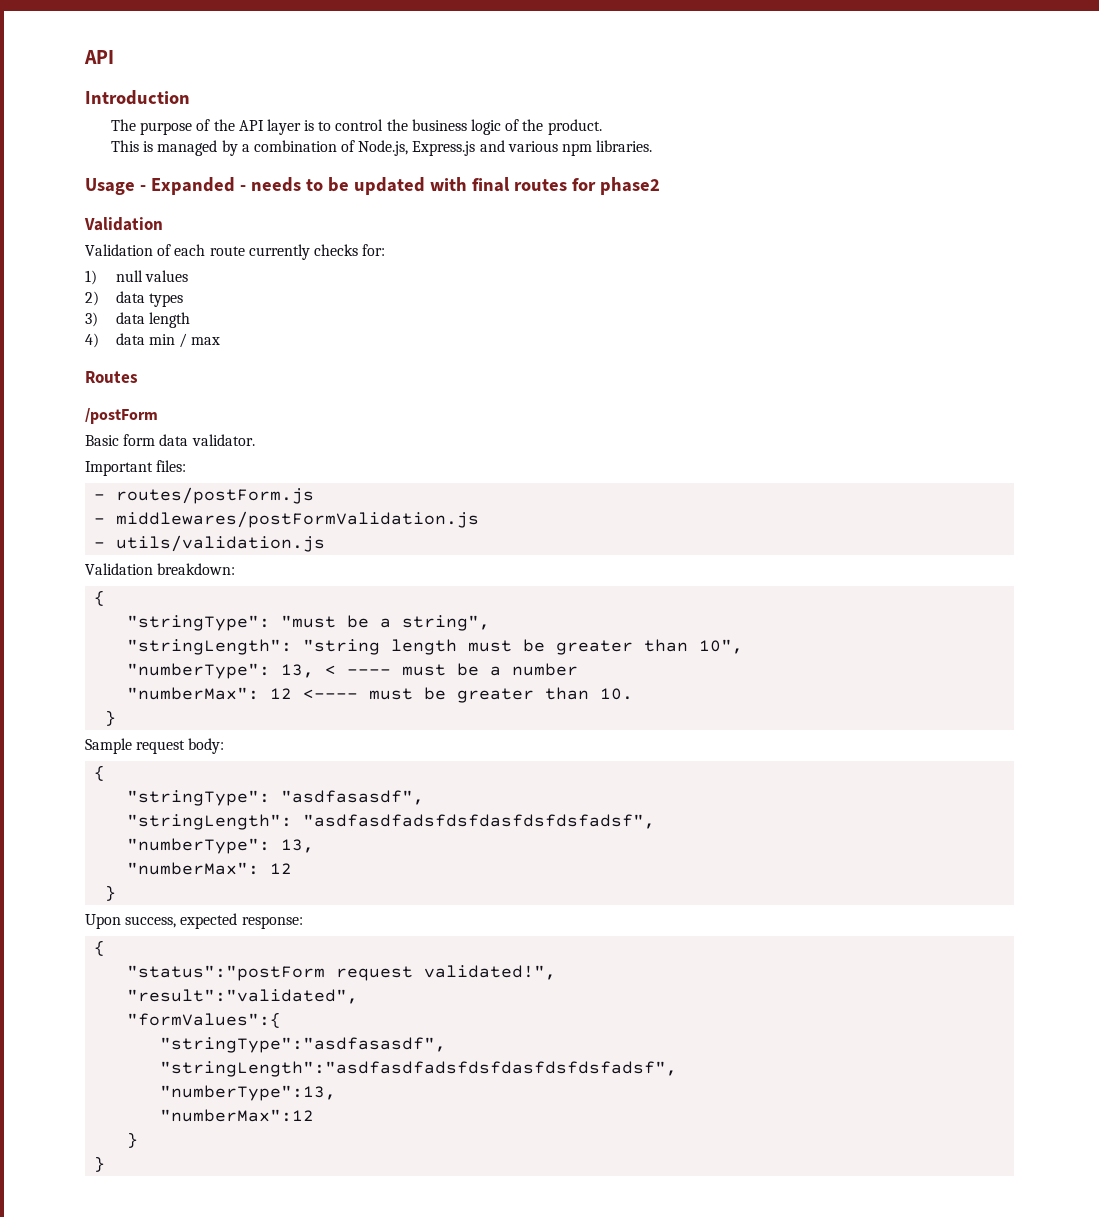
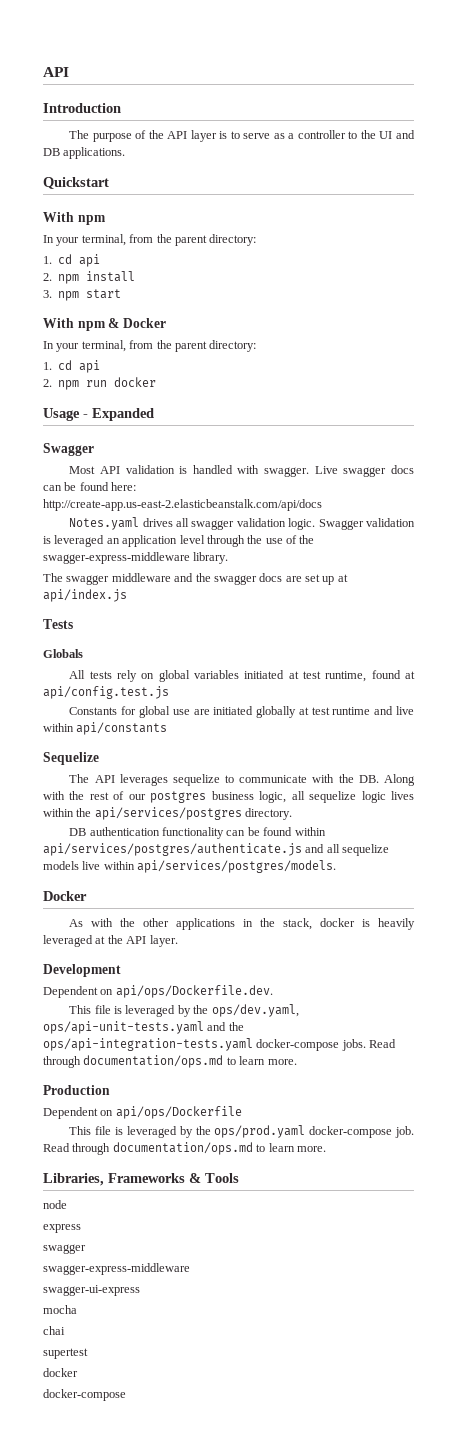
[335,119,602,135] [110,140,653,156] [85,177,660,195] [84,217,163,231] [85,244,386,260] [85,270,188,285] [85,291,183,307] [85,312,190,328] [85,333,221,348] [85,371,138,383] [85,408,158,424] [85,434,255,446] [85,460,187,476] [94,487,315,504] [94,511,480,528] [94,535,326,552] [85,563,236,575] [94,590,106,606] [127,615,491,631] [127,639,744,655] [127,663,579,679] [127,687,634,703] [105,710,117,726] [85,738,225,754] [94,765,106,781] [127,790,425,806] [127,814,656,830] [127,838,315,854] [127,862,293,875] [105,885,117,901] [85,913,303,929] [94,940,106,956] [127,965,557,981] [127,989,359,1004] [127,1012,282,1028] [160,1037,447,1053] [160,1061,678,1077] [160,1085,337,1101] [160,1109,315,1122] [127,1132,139,1148] [94,1156,106,1172] control the business logic of the product. // This is managed by a combination of Node.js, Express.js and various npm libraries. // Usage - Expanded - needs to be updated with final routes for phase2 // Validation // Validation of each route currently checks for: // 1) null values // 2) data types // 3) data length // 4) data min / max // Routes // /postForm // Basic form data validator. // Important files: // - routes/postForm.js // - middlewares/postFormValidation.js // - utils/validation.js // Validation breakdown: // { // "stringType": "must be a string", // "stringLength": "string length must be greater than 10", // "numberType": 13, < ---- must be a number // "numberMax": 12 <---- must be greater than 10. // } // Sample request body: // { // "stringType": "asdfasasdf", // "stringLength": "asdfasdfadsfdsfdasfdsfdsfadsf", // "numberType": 13, // "numberMax": 12 // } // Upon success, expected response: // { // "status":"postForm request validated!", // "result":"validated", // "formValues":{ // "stringType":"asdfasasdf", // "stringLength":"asdfasdfadsfdsfdasfdsfdsfadsf", // "numberType":13, // "numberMax":12 // } // } -> [243,130,415,139] [43,147,126,159] [43,177,109,189] [43,212,106,225] [43,234,257,246] [43,254,101,267] [43,271,136,284] [43,289,122,301] [43,318,166,331] [43,340,257,352] [43,360,101,373] [43,377,157,390] [43,408,154,421] [43,443,94,456] [69,465,414,477] [43,482,137,491] [43,499,322,511] [69,517,415,530] [43,535,315,547] [43,552,229,564] [43,573,348,585] [43,589,127,602] [43,619,73,629] [43,649,83,658] [69,670,415,682] [43,686,169,699] [69,706,414,718] [43,722,168,735] [43,752,99,765] [69,774,415,786] [43,791,414,803] [43,807,293,820] [69,827,326,839] [43,843,390,856] [43,860,337,873] [43,891,87,901] [69,918,415,930] [43,935,178,947] [43,964,121,977] [43,985,273,998] [69,1004,299,1017] [43,1021,244,1034] [43,1038,397,1051] [43,1055,297,1068] [43,1085,110,1095] [43,1106,242,1119] [69,1125,414,1138] [43,1142,326,1155] [43,1173,239,1186] [43,1200,67,1209] [43,1224,81,1233] [43,1244,86,1254] [43,1263,190,1275] [43,1285,140,1296] [43,1305,77,1314] [43,1326,65,1335] [43,1348,88,1359] [43,1368,78,1377] [43,1389,126,1401] serve as a controller to the UI and DB applications. // Quickstart // With npm // In your terminal, from the parent directory: // 1. cd api // 2. npm install // 3. npm start // With npm & Docker // In your terminal, from the parent directory: // 1. cd api // 2. npm run docker // Usage - Expanded // Swagger // Most API validation is handled with swagger. Live swagger docs can be found here: http://create-app.us-east-2.elasticbeanstalk.com/api/docs // Notes.yaml drives all swagger validation logic. Swagger validation is leveraged an application level through the use of the swagger-express-middleware library. // The swagger middleware and the swagger docs are set up at api/index.js // Tests // Globals // All tests rely on global variables initiated at test runtime, found at api/config.test.js // Constants for global use are initiated globally at test runtime and live within api/constants // Sequelize // The API leverages sequelize to communicate with the DB. Along with the rest of our postgres business logic, all sequelize logic lives within the api/services/postgres directory. // DB authentication functionality can be found within api/services/postgres/authenticate.js and all sequelize models live within api/services/postgres/models. // Docker // As with the other applications in the stack, docker is heavily leveraged at the API layer. // Development // Dependent on api/ops/Dockerfile.dev. // This file is leveraged by the ops/dev.yaml, ops/api-unit-tests.yaml and the ops/api-integration-tests.yaml docker-compose jobs. Read through documentation/ops.md to learn more. // Production // Dependent on api/ops/Dockerfile // This file is leveraged by the ops/prod.yaml docker-compose job. Read through documentation/ops.md to learn more. // Libraries, Frameworks & Tools // node // express // swagger // swagger-express-middleware // swagger-ui-express // mocha // chai // supertest // docker // docker-compose

